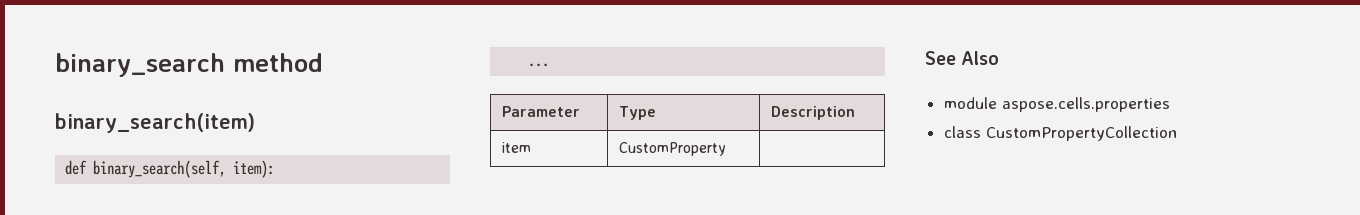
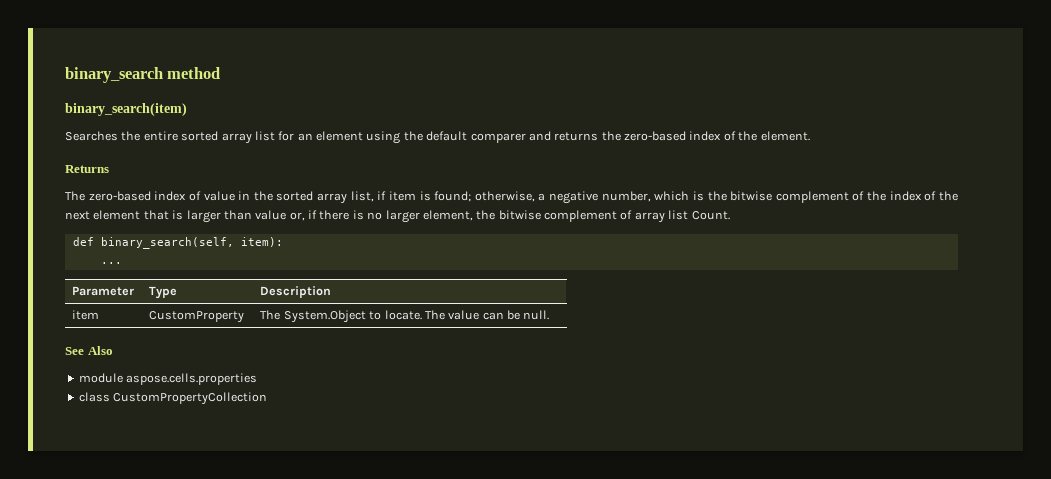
(255, 123) none -> [65,131,810,144] [65,165,109,173] [65,191,959,204] [65,210,730,223] // Searches the entire sorted array list for an element using the default comparer and returns the zero-based index of the element. // Returns // The zero-based index of value in the sorted array list, if item is found; otherwise, a negative number, which is the bitwise complement of the index of the next element that is larger than value or, if there is no larger element, the bitwise complement of array list Count.
(726, 149) none -> [260,310,550,323] The System.Object to locate. The value can be null.

